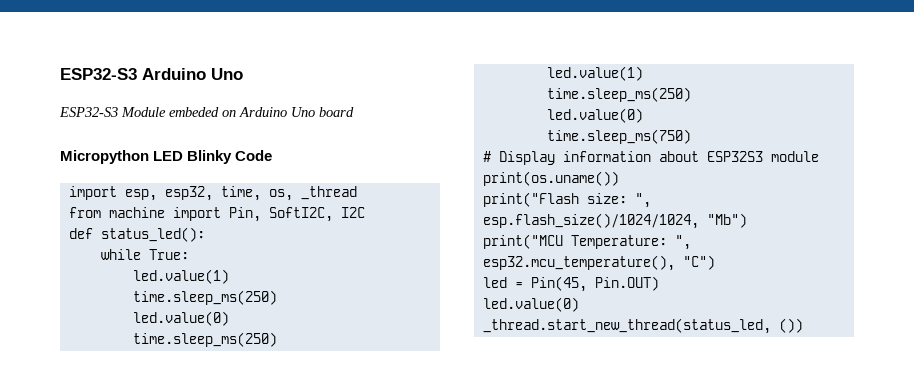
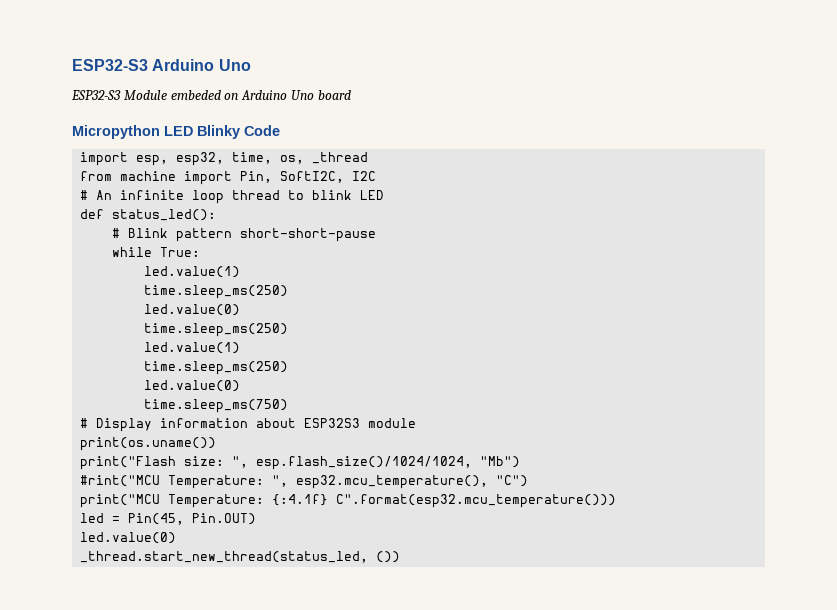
[68,227,205,242] def status_led(): -> [80,190,385,204] [80,209,217,221] [112,228,377,242] # An infinite loop thread to blink LED // def status_led(): // # Blink pattern short-short-pause
[482,234,563,249] print("MCU -> [80,475,161,487] #rint("MCU
(715, 262) none -> [80,494,617,508] // print("MCU Temperature: {:4.1f} C".format(esp32.mcu_temperature()))

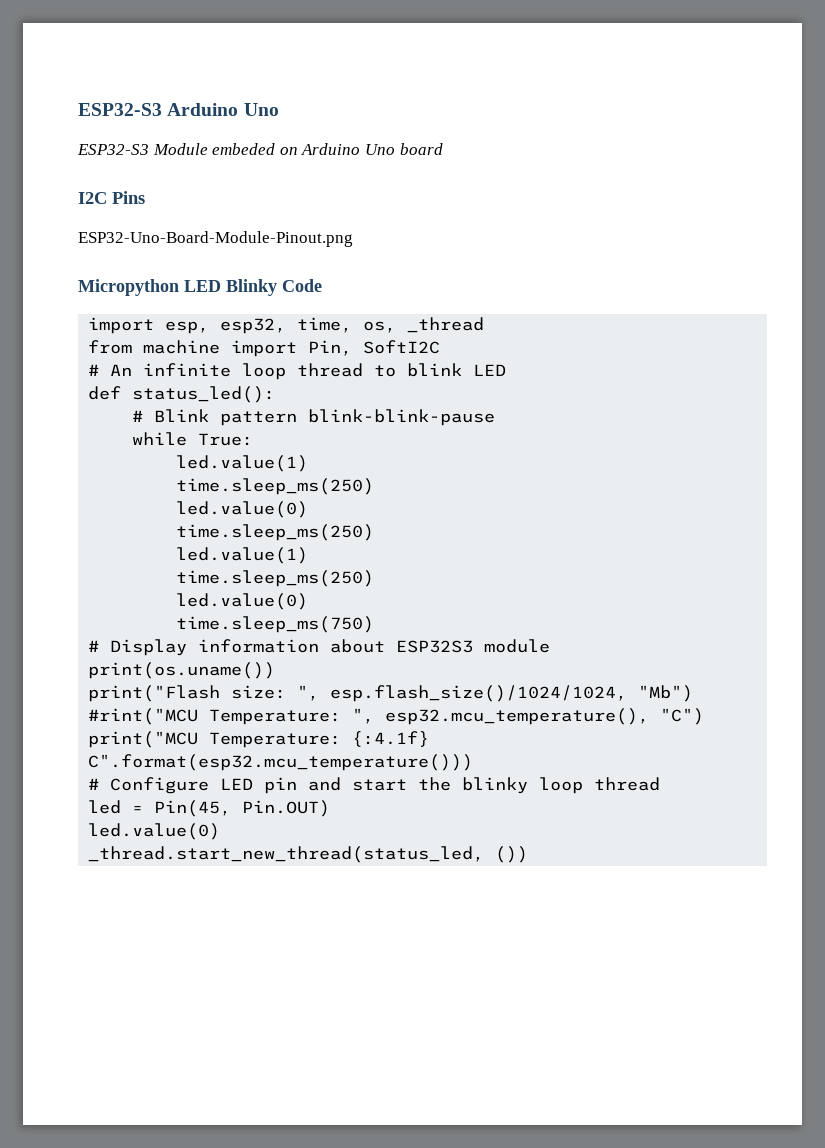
(351, 95) none -> [78,191,145,204] [78,231,353,247] // I2C Pins // ESP32-Uno-Board-Module-Pinout.png
[280,171,377,183] SoftI2C, I2C -> [363,340,441,354] SoftI2C
[240,228,377,242] short-short-pause -> [308,409,496,426] blink-blink-pause
(617, 501) none -> [88,777,661,794] // # Configure LED pin and start the blinky loop thread

